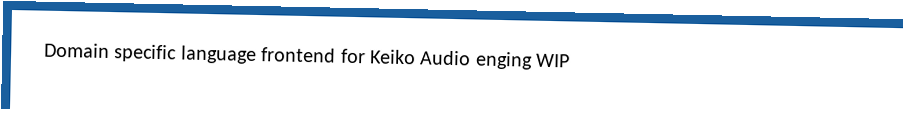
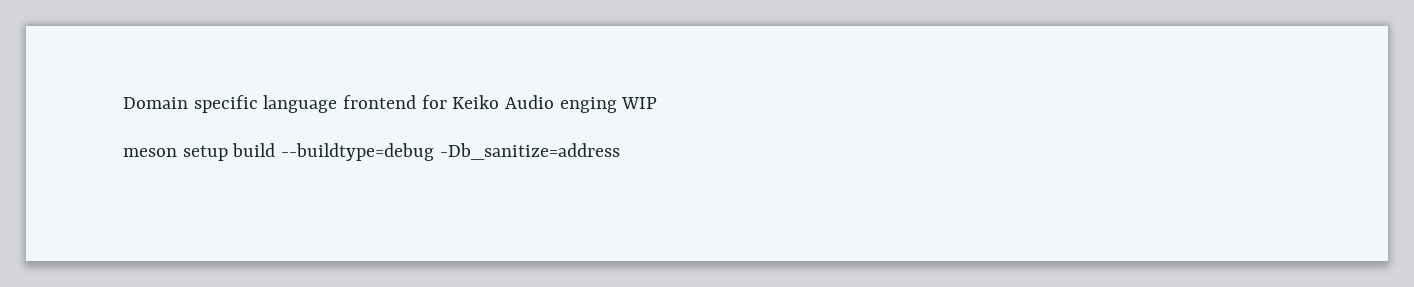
(571, 60) none -> [123,143,620,161] // meson setup build --buildtype=debug -Db_sanitize=address

